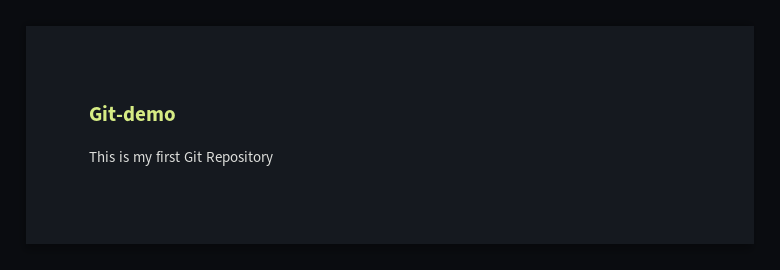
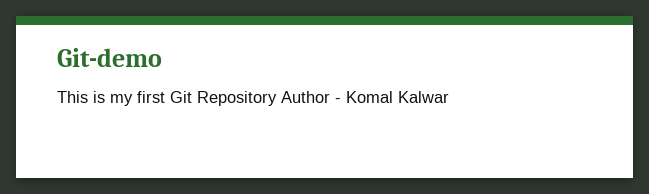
(274, 158) none -> [281,91,449,103] Author - Komal Kalwar

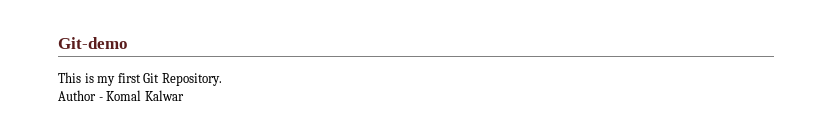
[197,91,277,106] Repository -> [161,73,222,86] Repository. //

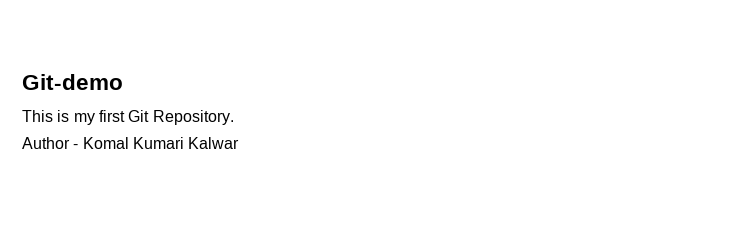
(142, 95) none -> [132,137,184,149] Kumari

